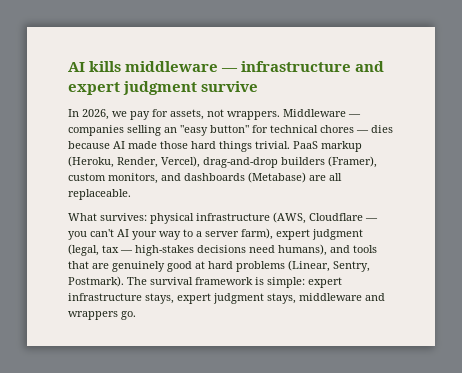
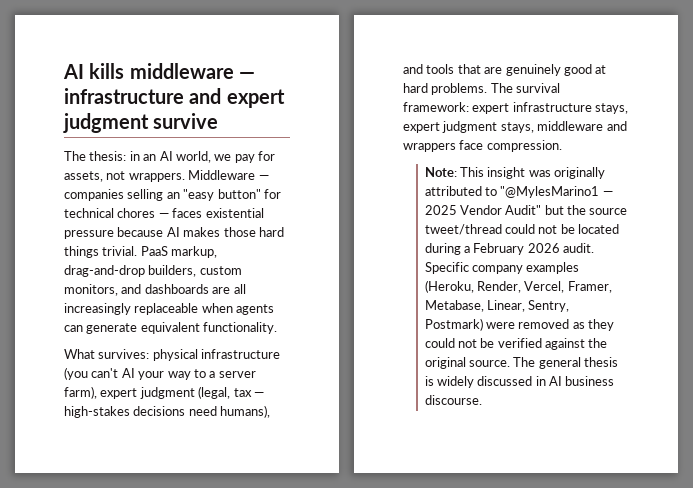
[68,109,109,120] In 2026, -> [64,151,211,163] The thesis: in an AI world,
[371,125,393,133] dies -> [172,208,264,218] [64,230,114,239] faces existential pressure
[128,141,157,149] made -> [183,227,221,237] makes
[321,141,362,152] [68,156,377,168] markup (Heroku, Render, Vercel), drag-and-drop builders (Framer), -> [171,246,218,258] [64,265,197,277] markup, drag-and-drop builders,
[248,172,306,183] (Metabase) -> (209, 289) none
[68,189,131,200] replaceable. -> [64,303,275,315] [64,322,278,334] increasingly replaceable when agents can generate equivalent functionality.
[273,212,378,224] [68,231,87,240] (AWS, Cloudflare — you -> [64,367,88,380] (you
[236,260,370,272] [68,276,305,288] problems (Linear, Sentry, Postmark). The survival framework is simple: -> [431,83,561,95] [403,102,469,112] problems. The survival framework:
[121,311,136,320] go. -> [459,140,562,152] [424,167,606,179] [424,186,613,198] [424,205,628,215] [424,224,620,235] [424,243,595,255] [424,262,580,274] [424,280,612,293] [424,300,570,312] [424,318,615,331] [424,338,608,350] [424,357,619,369] [424,376,615,388] [424,395,482,405] face compression. // Note: This insight was originally attributed to "@MylesMarino1 — 2025 Vendor Audit" but the source tweet/thread could not be located during a February 2026 audit. Specific company examples (Heroku, Render, Vercel, Framer, Metabase, Linear, Sentry, Postmark) were removed as they could not be verified against the original source. The general thesis is widely discussed in AI business discourse.

